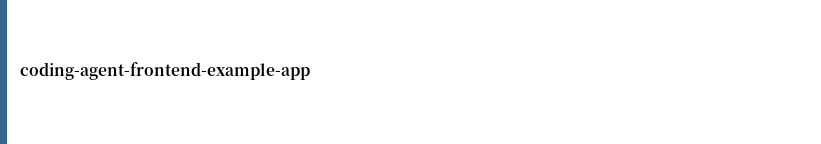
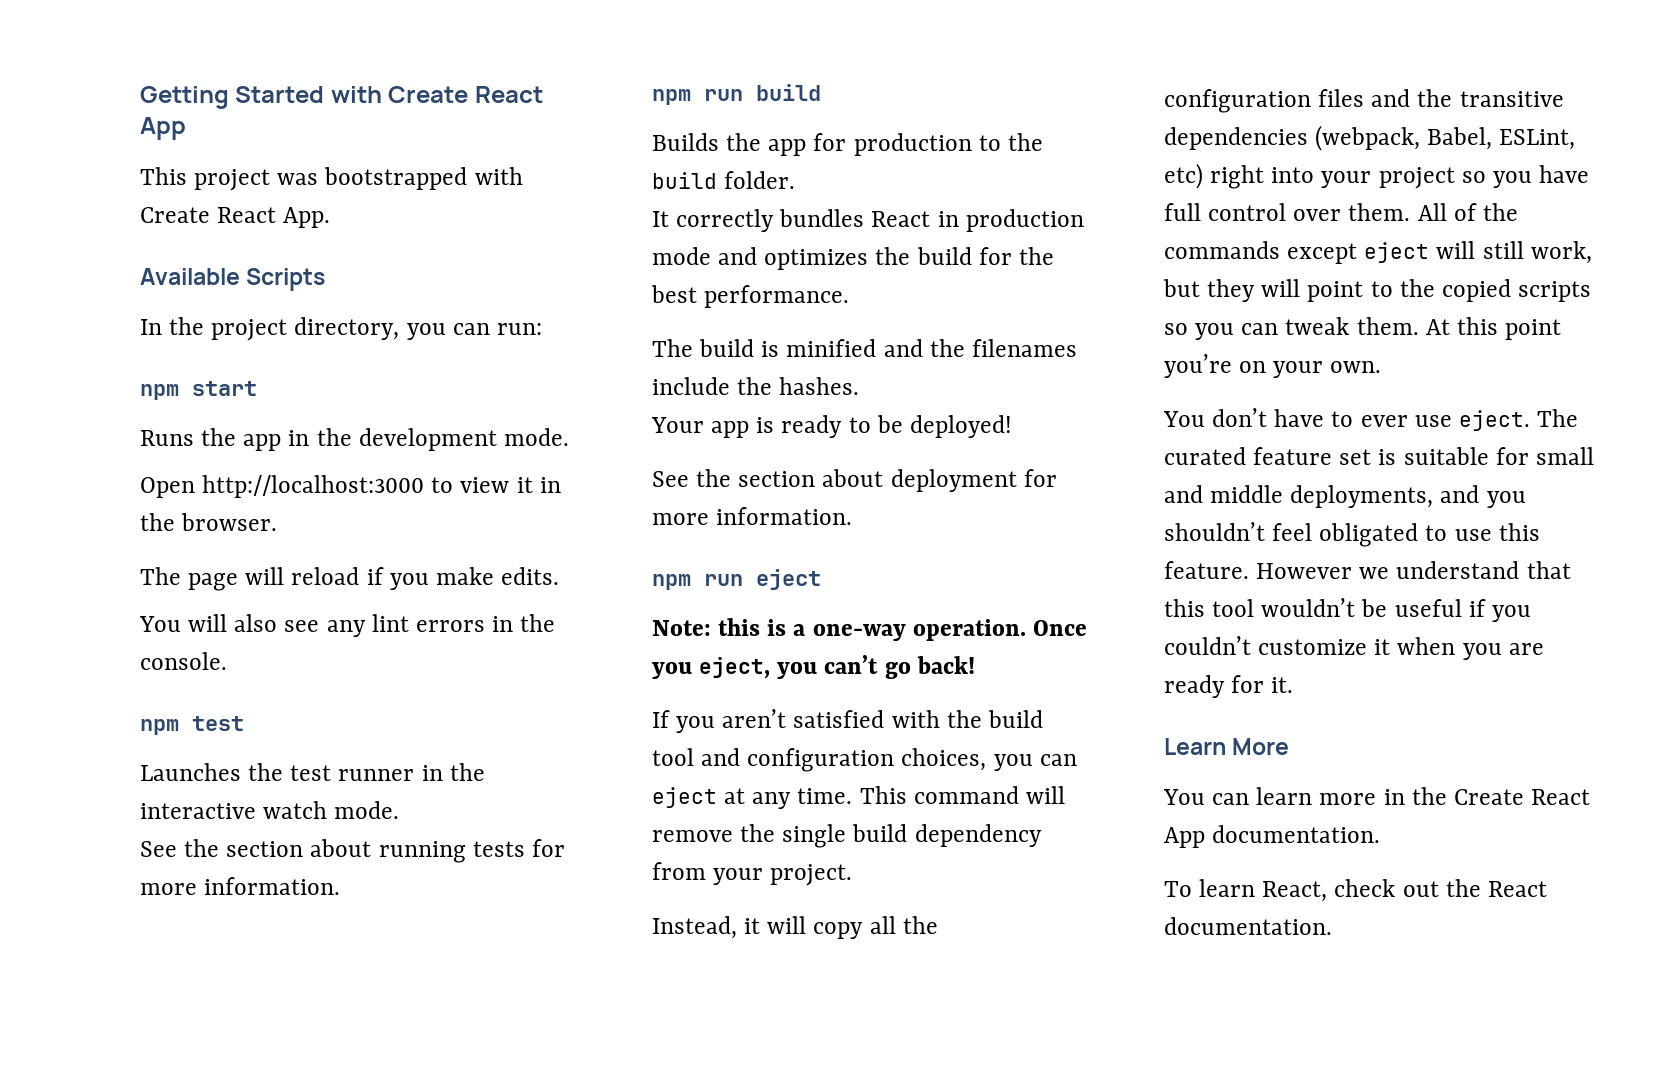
[20,62,310,80] coding-agent-frontend-example-app -> [140,86,543,109] [140,117,186,140] [140,167,523,191] [140,207,331,228] [140,268,326,291] [140,317,542,341] [140,381,257,400] [140,428,569,451] [140,475,561,498] [140,513,278,531] [140,567,560,591] [139,614,556,637] [140,652,227,670] [140,716,244,735] [140,763,485,781] [140,801,400,819] [140,839,565,863] [140,877,341,895] [652,84,821,105] [652,133,1043,156] [652,171,796,189] [652,209,1084,232] [652,247,1054,270] [651,285,850,308] [652,339,1077,357] [652,377,860,395] [651,415,1012,438] [652,469,1057,492] [652,507,853,525] [652,569,821,590] [652,618,1087,641] [652,655,975,679] [652,709,1043,733] [652,748,1077,772] [652,786,1065,809] [652,824,1042,848] [652,862,853,886] [652,916,938,939] [1164,89,1564,113] [1164,125,1576,151] [1164,163,1590,189] [1164,203,1518,221] [1164,241,1592,264] [1163,279,1592,302] [1164,317,1562,340] [1164,354,1382,378] [1163,408,1579,431] [1164,447,1594,465] [1164,485,1526,508] [1164,522,1540,547] [1164,561,1571,579] [1164,598,1531,622] [1164,636,1544,660] [1164,675,1294,698] [1164,738,1290,755] [1163,787,1591,805] [1164,825,1381,848] [1164,879,1547,902] [1164,917,1332,935] Getting Started with Create React App // This project was bootstrapped with Create React App. // Available Scripts // In the project directory, you can run: // npm start // Runs the app in the development mode. // Open http://localhost:3000 to view it in the browser. // The page will reload if you make edits. // You will also see any lint errors in the console. // npm test // Launches the test runner in the interactive watch mode. // See the section about running tests for more information. // npm run build // Builds the app for production to the build folder. // It correctly bundles React in production mode and optimizes the build for the best performance. // The build is minified and the filenames include the hashes. // Your app is ready to be deployed! // See the section about deployment for more information. // npm run eject // Note: this is a one-way operation. Once you eject, you can’t go back! // If you aren’t satisfied with the build tool and configuration choices, you can eject at any time. This command will remove the single build dependency from your project. // Instead, it will copy all the configuration files and the transitive dependencies (webpack, Babel, ESLint, etc) right into your project so you have full control over them. All of the commands except eject will still work, but they will point to the copied scripts so you can tweak them. At this point you’re on your own. // You don’t have to ever use eject. The curated feature set is suitable for small and middle deployments, and you shouldn’t feel obligated to use this feature. However we understand that this tool wouldn’t be useful if you couldn’t customize it when you are ready for it. // Learn More // You can learn more in the Create React App documentation. // To learn React, check out the React documentation.

